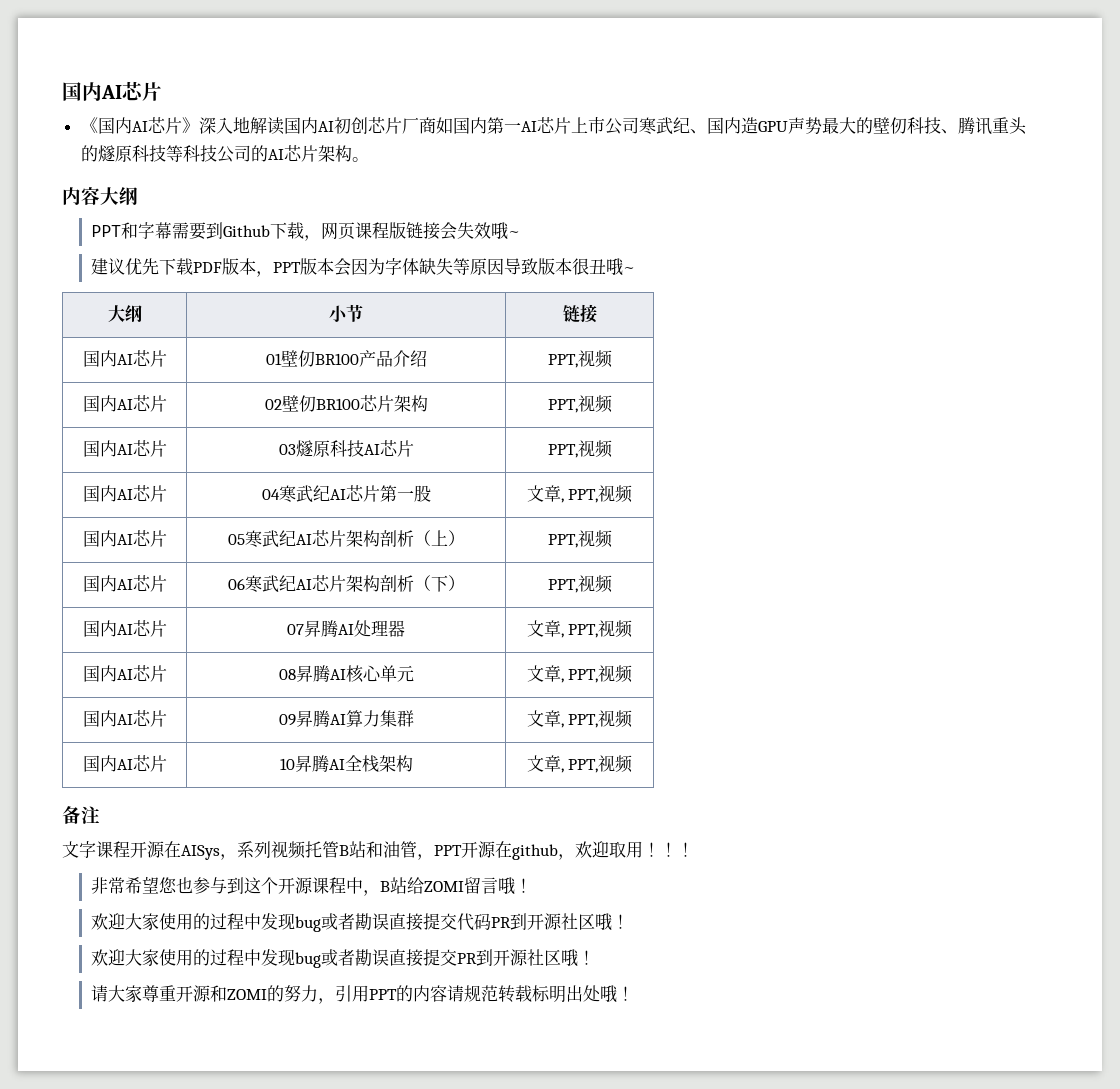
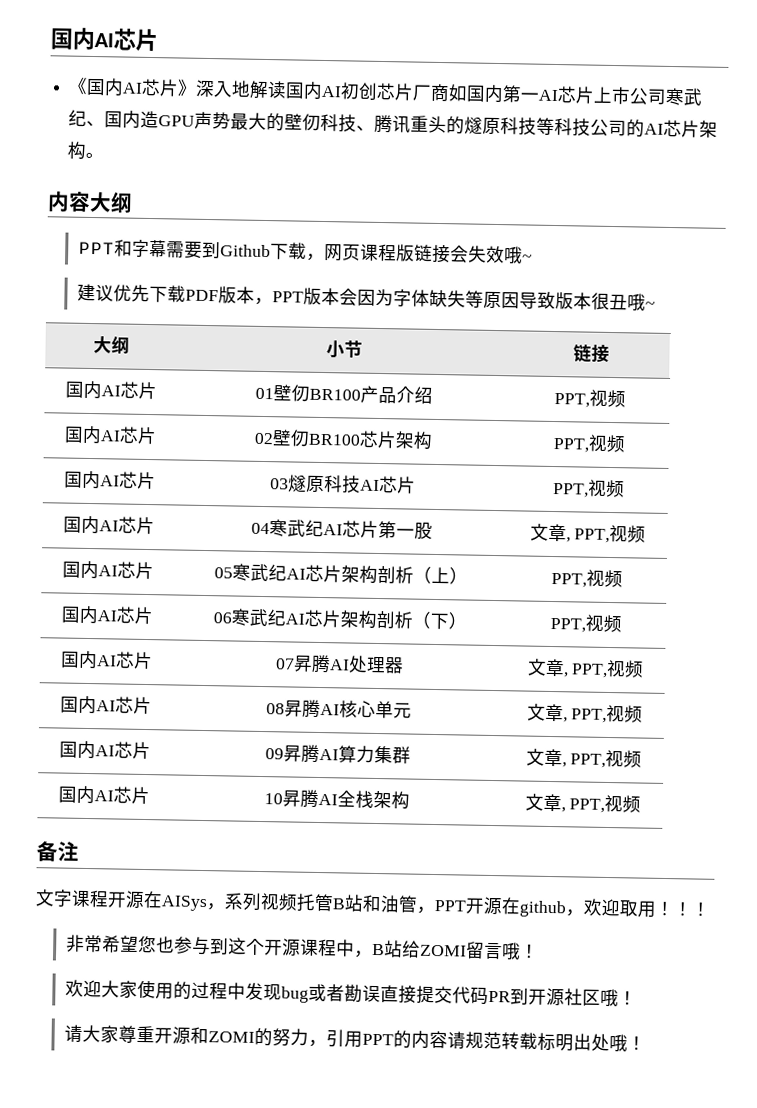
[91,949,596,968] // 欢迎大家使用的过程中发现bug或者勘误直接提交PR到开源社区哦！ -> (637, 998) none

